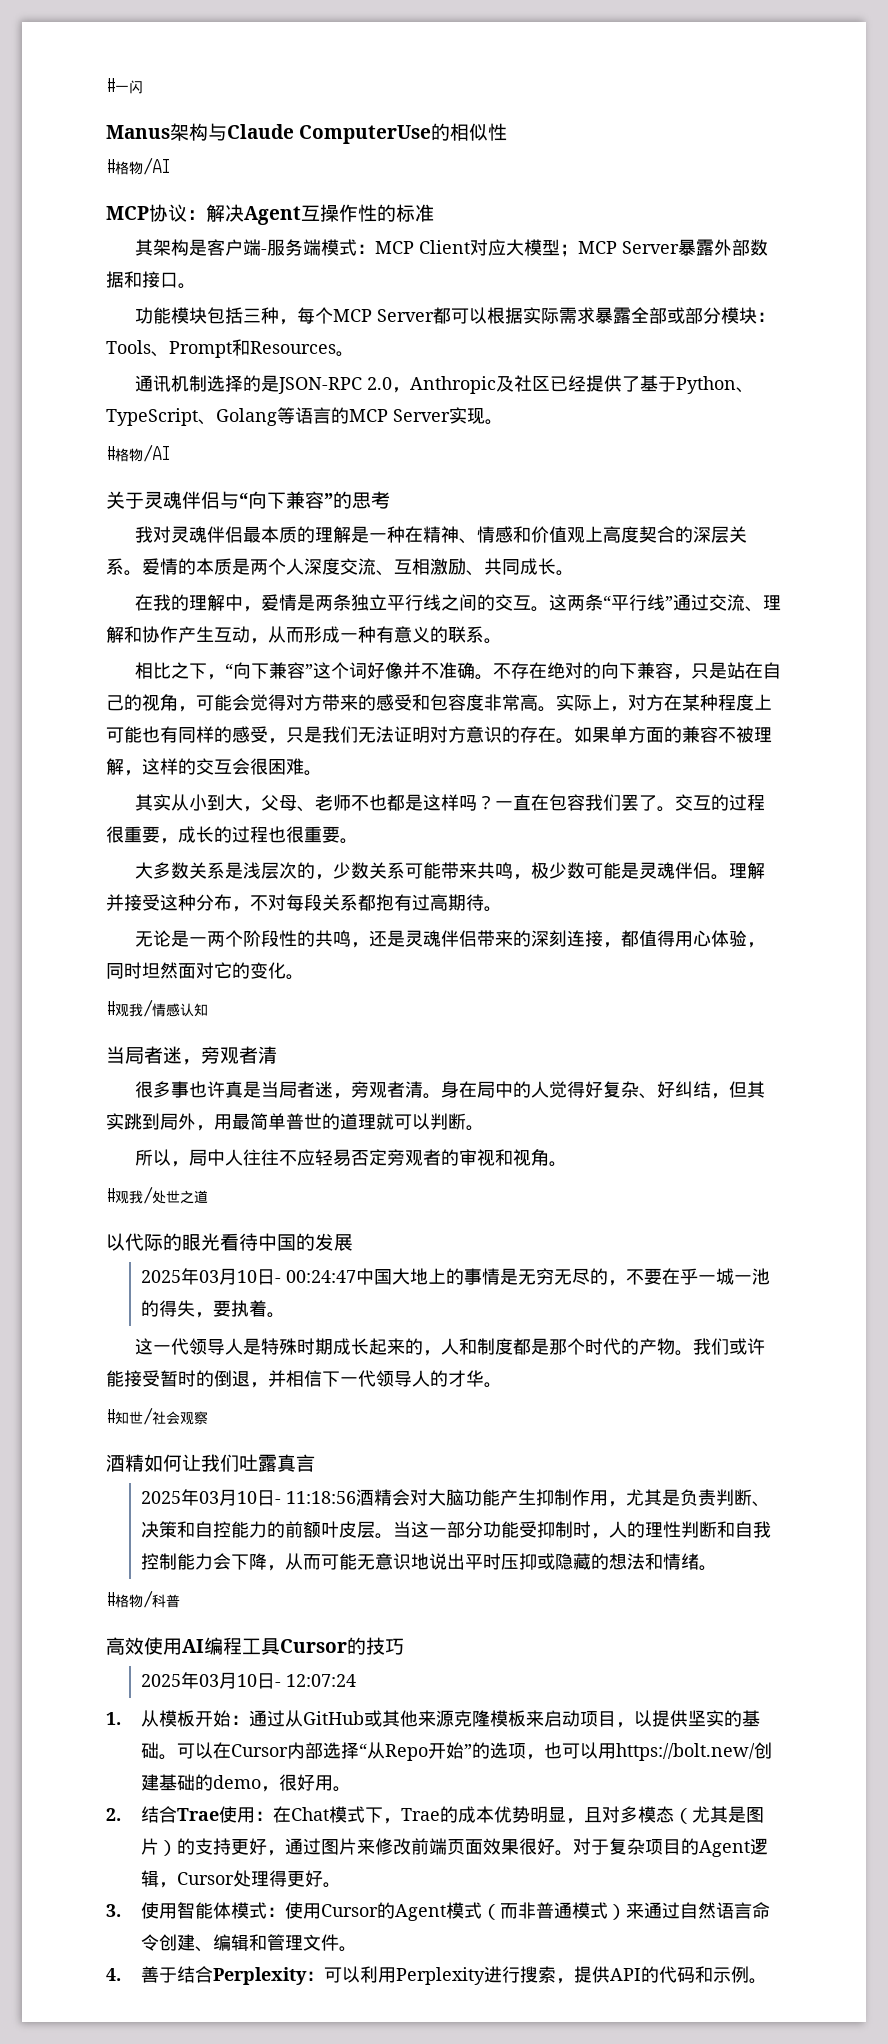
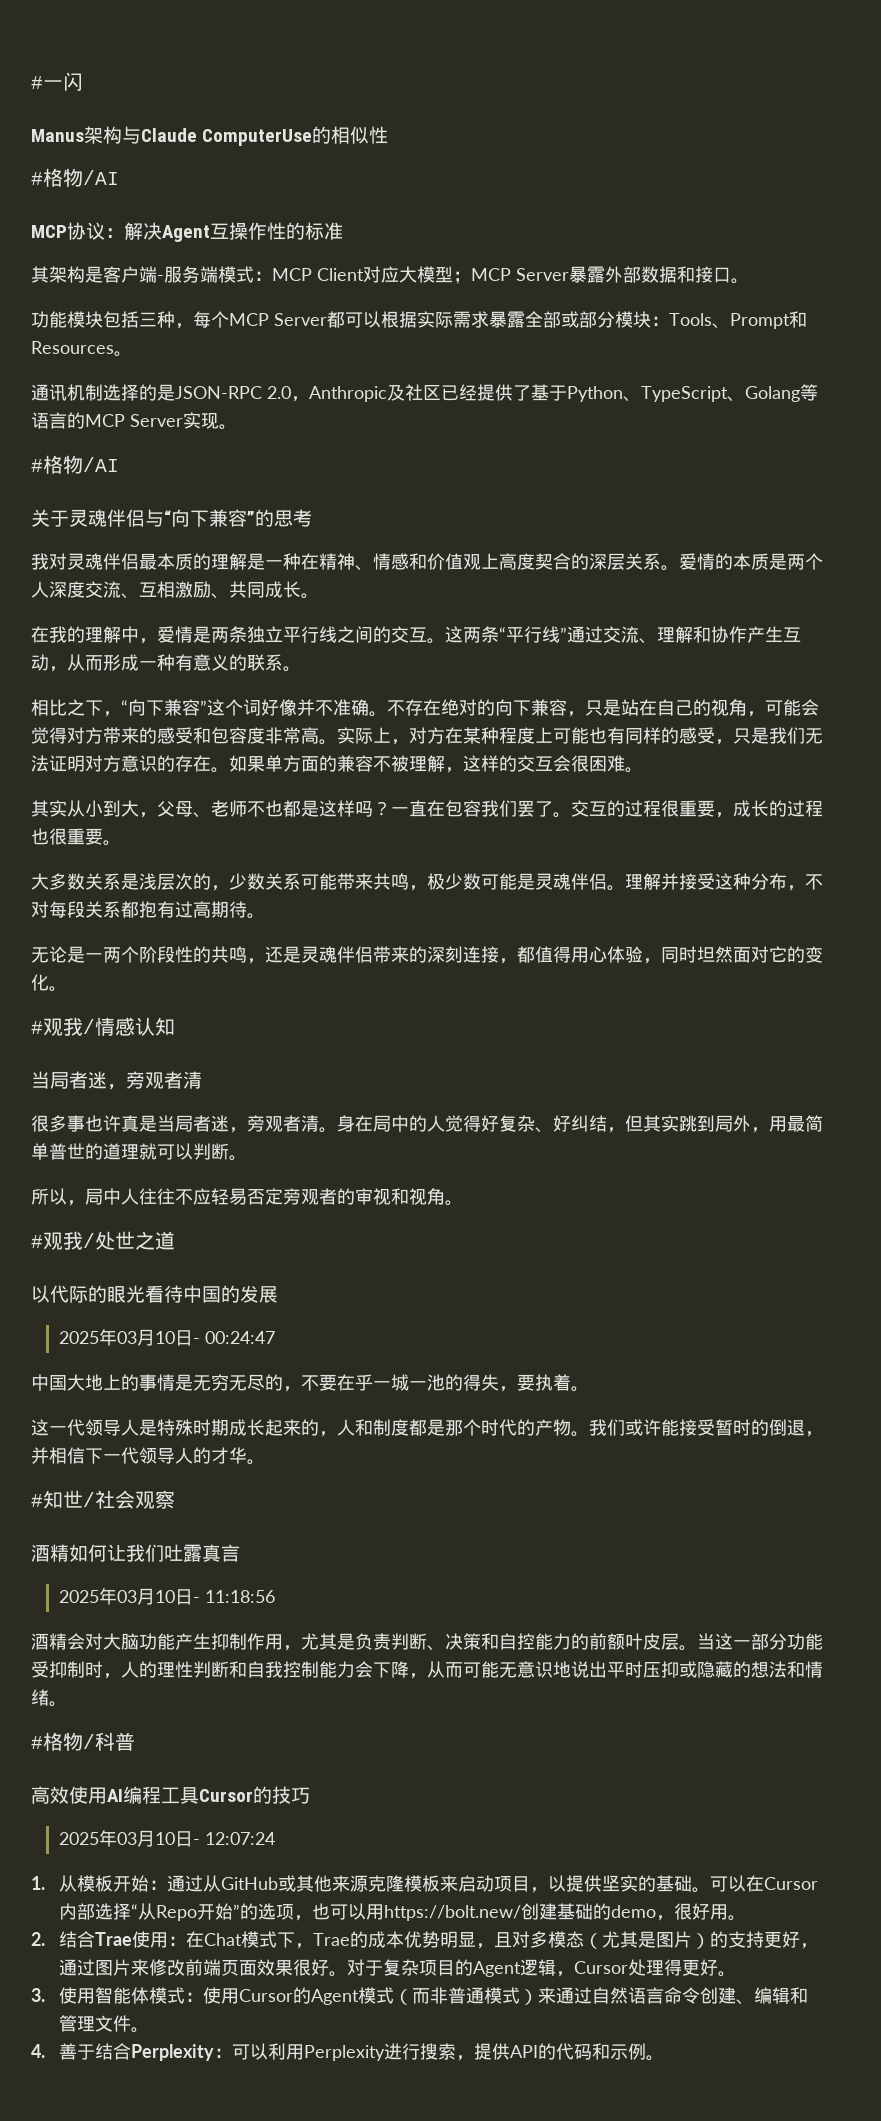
(357, 1276) none -> (275, 1337) //
(357, 1497) none -> (275, 1596) //

